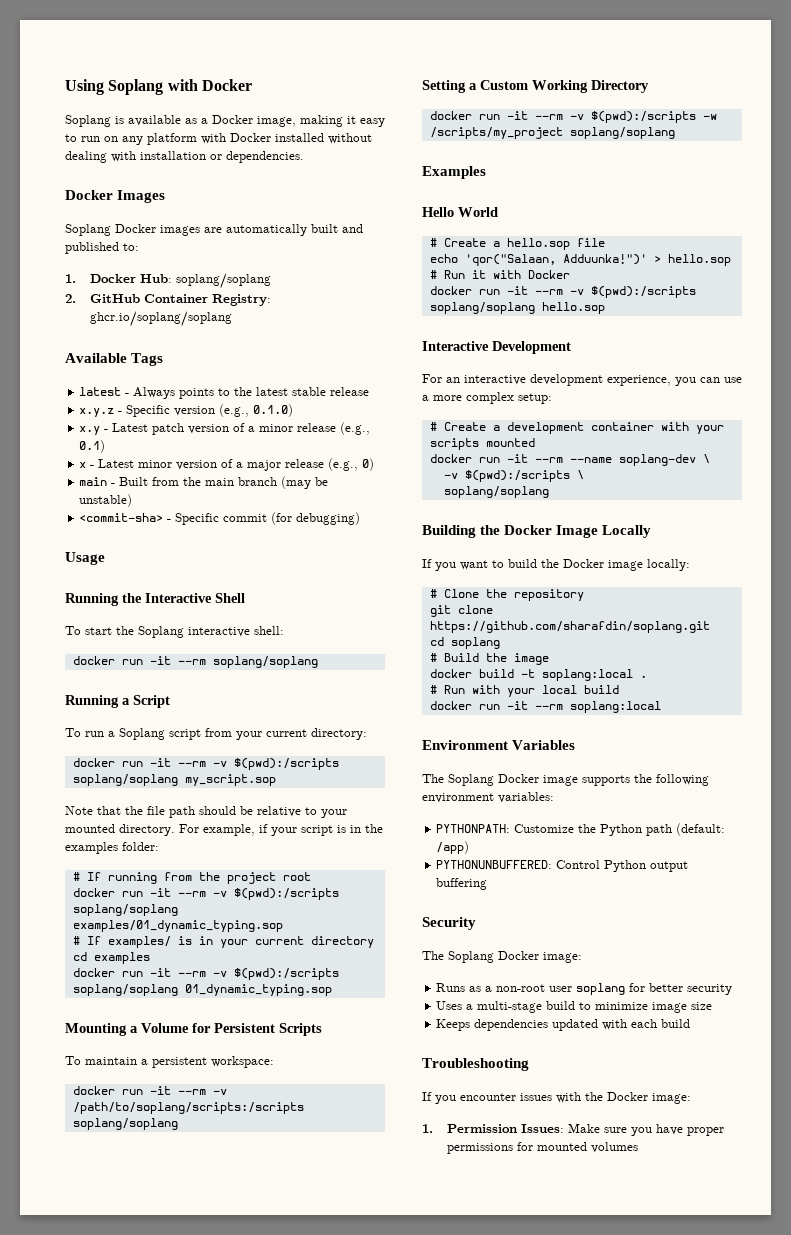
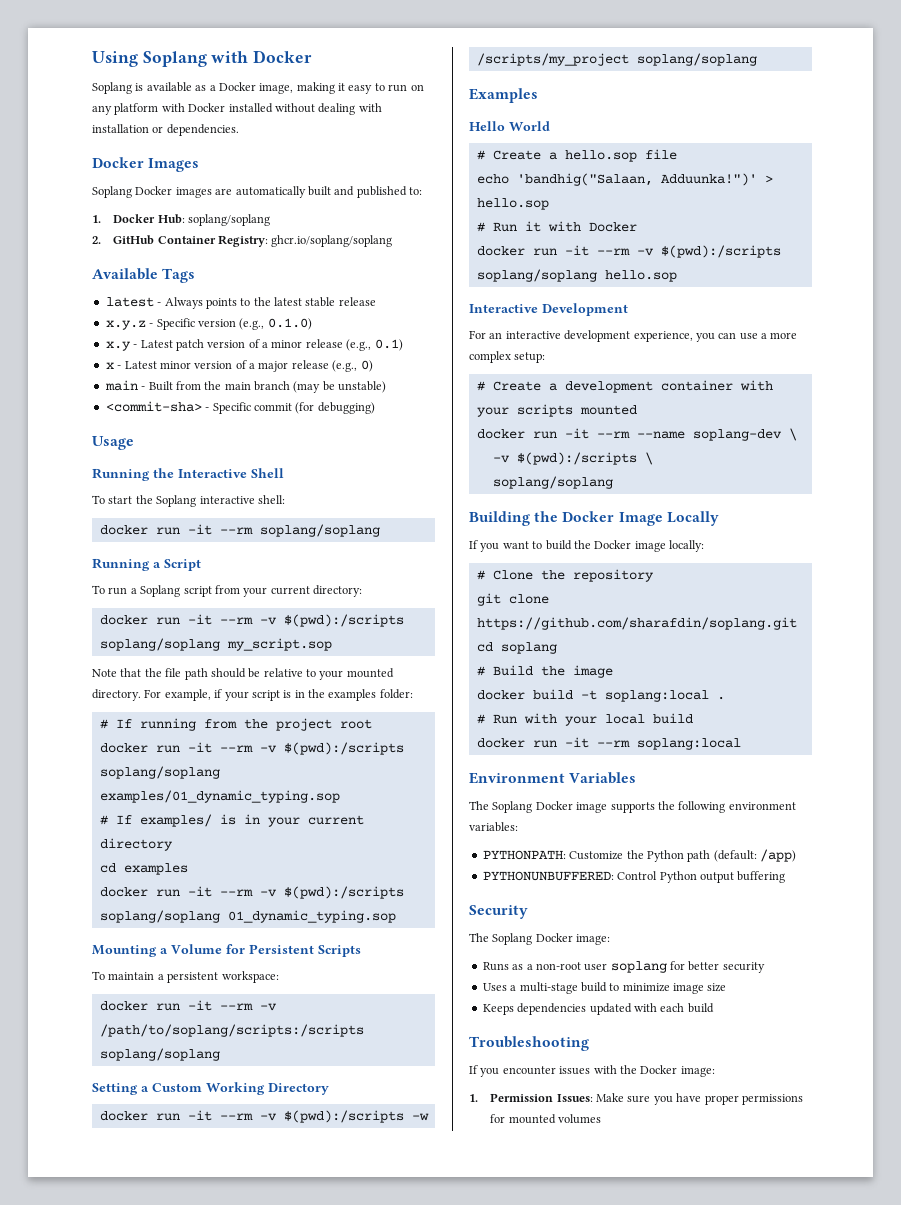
[464,254,556,266] 'qor("Salaan, -> [516,173,653,186] 'bandhig("Salaan,

